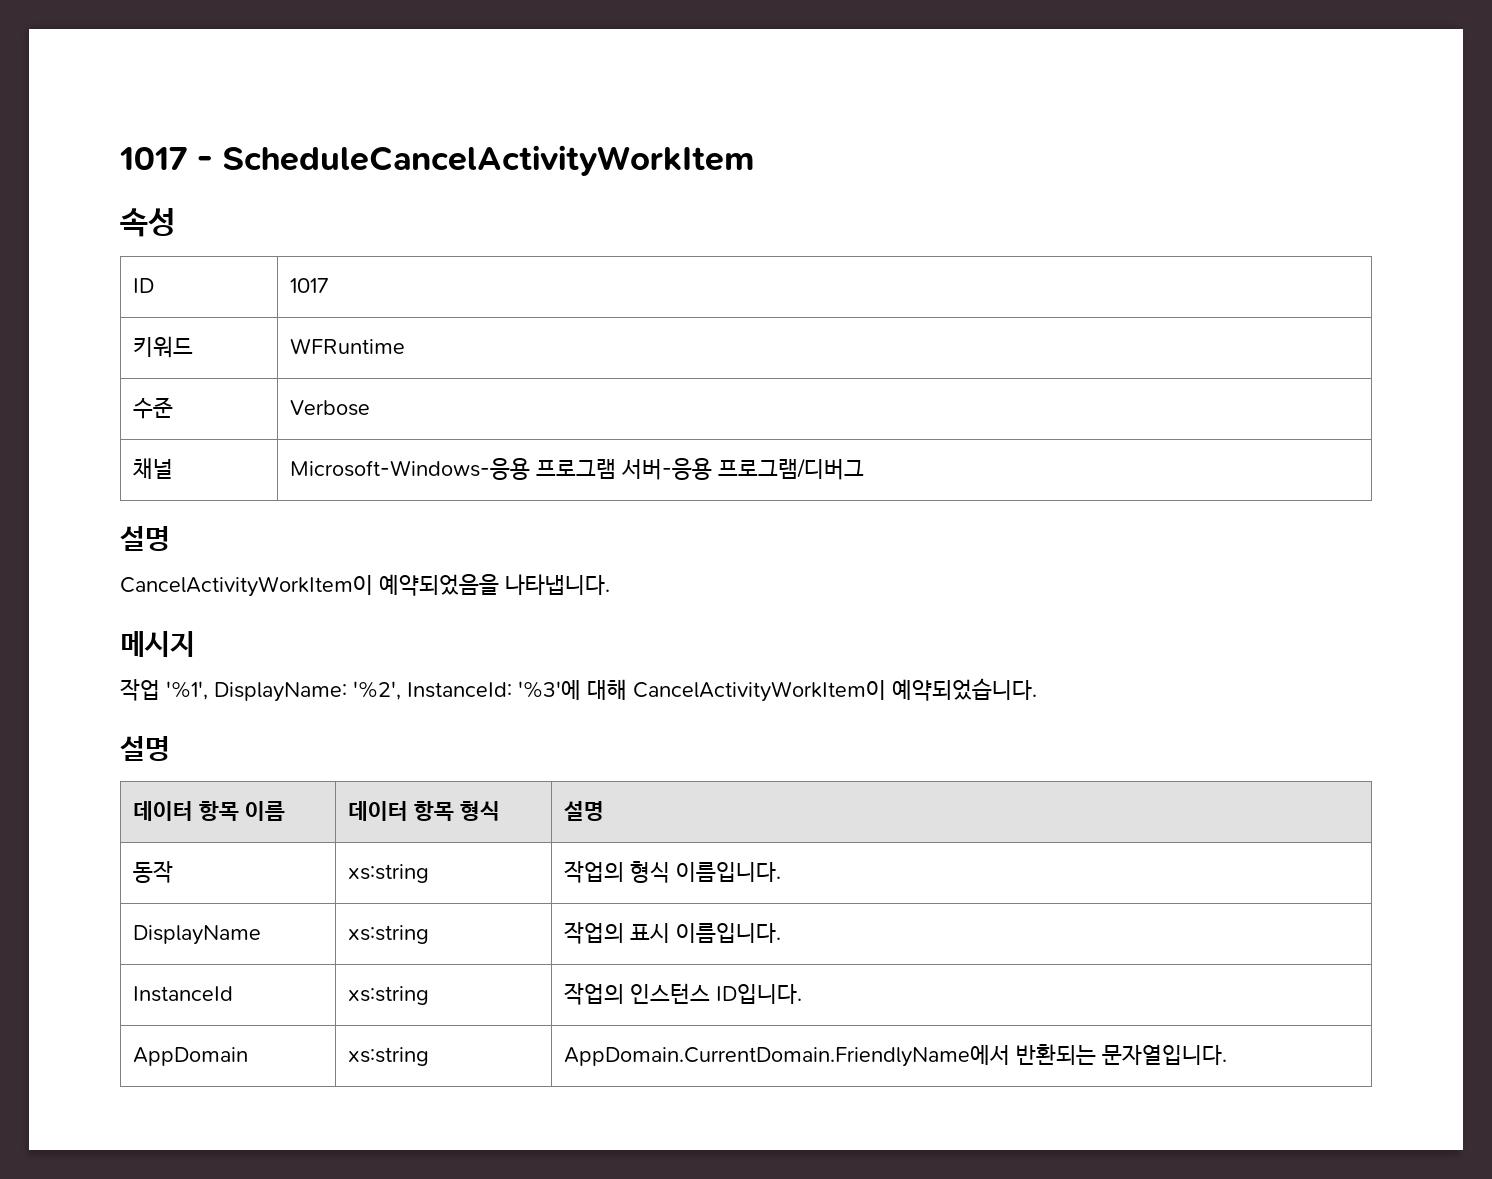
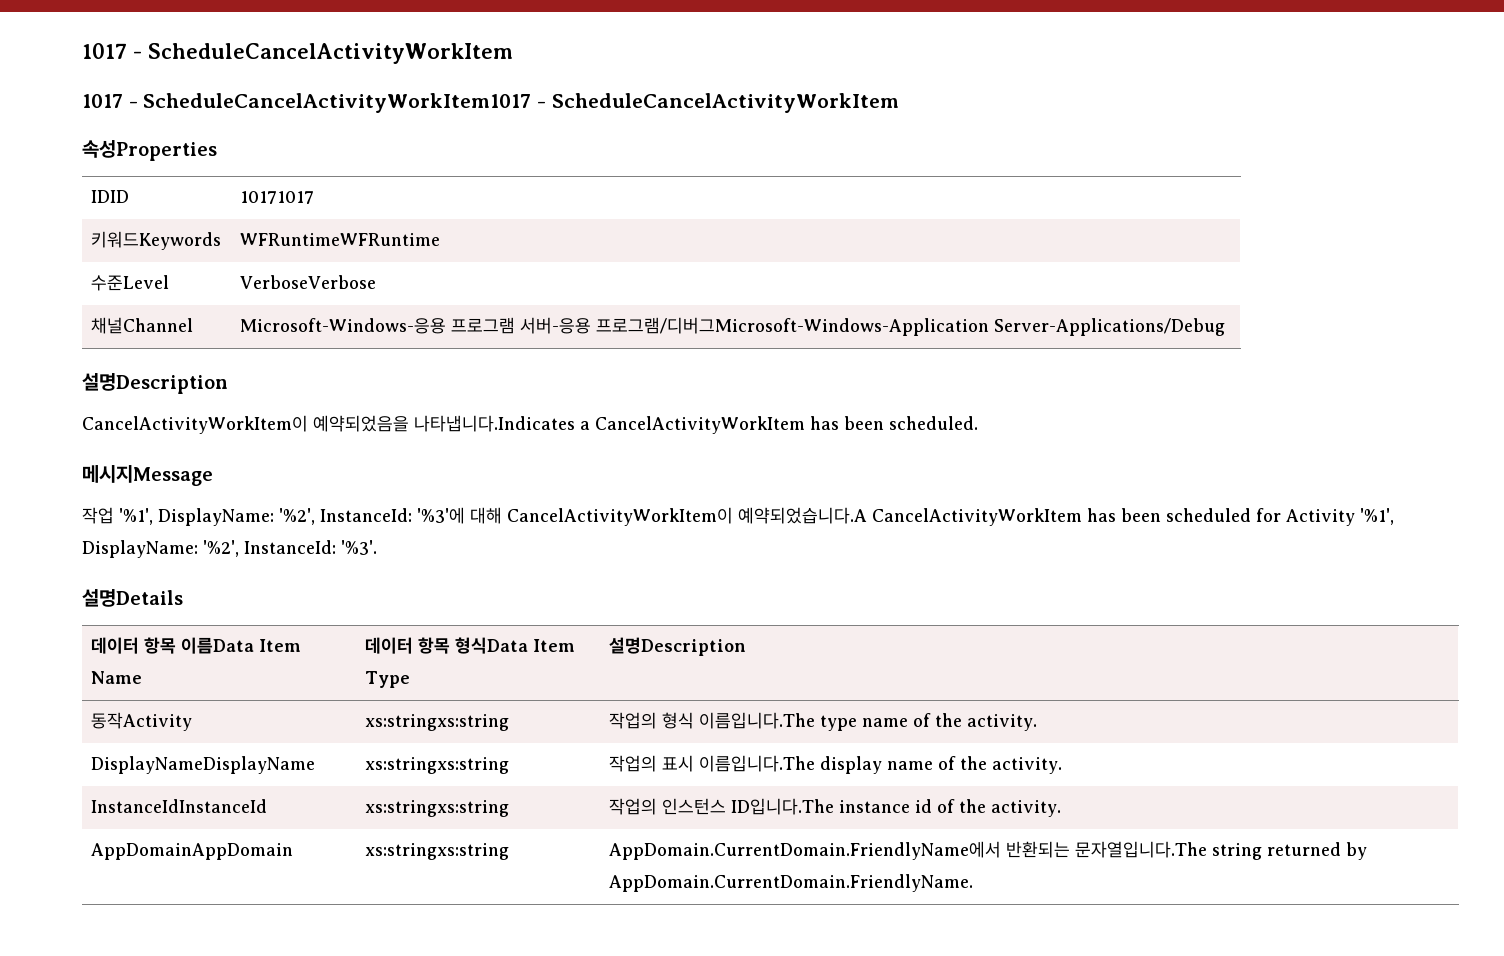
[120,208,176,237] [133,278,155,293] [290,278,330,293] [133,336,194,358] [290,338,406,354] [133,397,174,419] [290,400,371,416] [133,458,174,479] 속성 // ID | 1017 // 키워드 | WFRuntime // 수준 | Verbose // 채널 -> [82,93,899,113] [82,140,217,161] [91,190,130,203] [240,191,315,204] [91,231,222,250] [240,233,441,246] [91,275,170,291] [240,275,377,289] [91,317,194,334] 1017 - ScheduleCancelActivityWorkItem1017 - ScheduleCancelActivityWorkItem // 속성Properties // IDID | 10171017 // 키워드Keywords | WFRuntimeWFRuntime // 수준Level | VerboseVerbose // 채널Channel
[718,458,865,480] [120,526,170,551] 프로그램/디버그 // 설명 -> [596,317,1226,336] [82,373,228,394] 프로그램/디버그Microsoft-Windows-Application Server-Applications/Debug // 설명Description
[505,574,610,595] [120,631,195,657] 나타냅니다. // 메시지 -> [414,415,978,434] [82,465,213,486] 나타냅니다.Indicates a CancelActivityWorkItem has been scheduled. // 메시지Message
[892,678,1037,701] [120,736,170,761] [133,801,286,821] [348,801,501,821] [564,801,605,821] [133,861,174,883] [348,864,430,883] [564,861,782,883] [133,925,262,945] [348,925,430,944] [564,922,782,944] [133,986,234,1002] [348,986,430,1005] [564,983,803,1005] [133,1047,249,1066] [348,1047,430,1066] [564,1044,1228,1067] 예약되었습니다. // 설명 // 데이터 항목 이름 | 데이터 항목 형식 | 설명 // 동작 | xs:string | 작업의 형식 이름입니다. // DisplayName | xs:string | 작업의 표시 이름입니다. // InstanceId | xs:string | 작업의 인스턴스 ID입니다. // AppDomain | xs:string | AppDomain.CurrentDomain.FriendlyName에서 반환되는 문자열입니다. -> [738,507,1394,526] [82,540,377,558] [82,589,183,607] [91,637,302,654] [91,671,143,684] [365,637,576,654] [365,671,411,688] [609,637,747,656] [91,712,193,731] [365,714,510,731] [609,712,1038,731] [91,756,316,774] [365,757,510,774] [609,755,1063,774] [91,799,268,813] [365,800,510,817] [609,798,1062,817] [91,843,294,860] [365,843,510,860] [609,841,1368,860] [609,874,974,892] 예약되었습니다.A CancelActivityWorkItem has been scheduled for Activity '%1', DisplayName: '%2', InstanceId: '%3'. // 설명Details // 데이터 항목 이름Data Item Name | 데이터 항목 형식Data Item Type | 설명Description // 동작Activity | xs:stringxs:string | 작업의 형식 이름입니다.The type name of the activity. // DisplayNameDisplayName | xs:stringxs:string | 작업의 표시 이름입니다.The display name of the activity. // InstanceIdInstanceId | xs:stringxs:string | 작업의 인스턴스 ID입니다.The instance id of the activity. // AppDomainAppDomain | xs:stringxs:string | AppDomain.CurrentDomain.FriendlyName에서 반환되는 문자열입니다.The string returned by AppDomain.CurrentDomain.FriendlyName.

